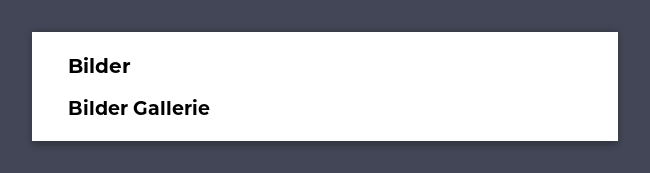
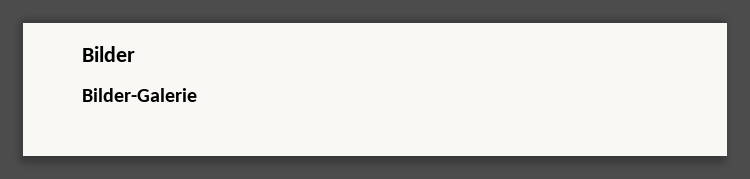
[68,99,211,115] Bilder Gallerie -> [82,88,197,102] Bilder-Galerie

